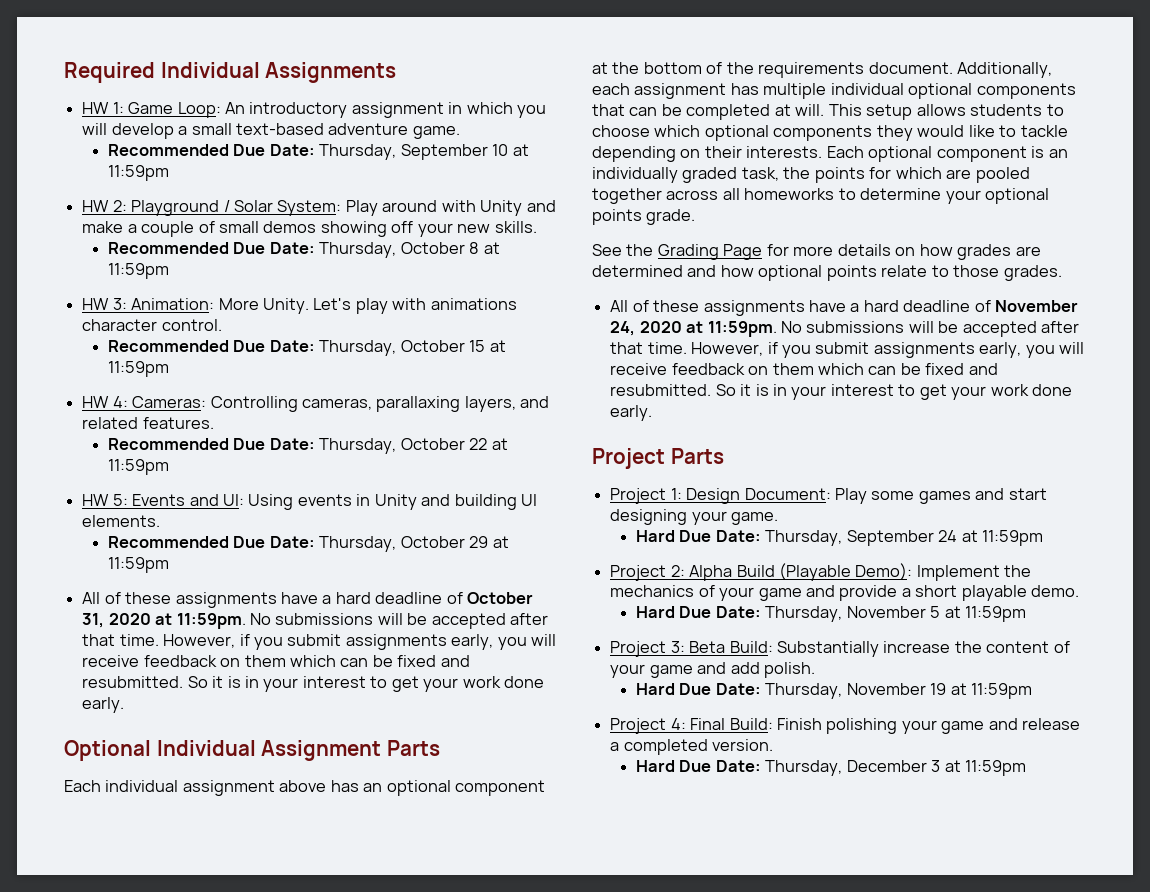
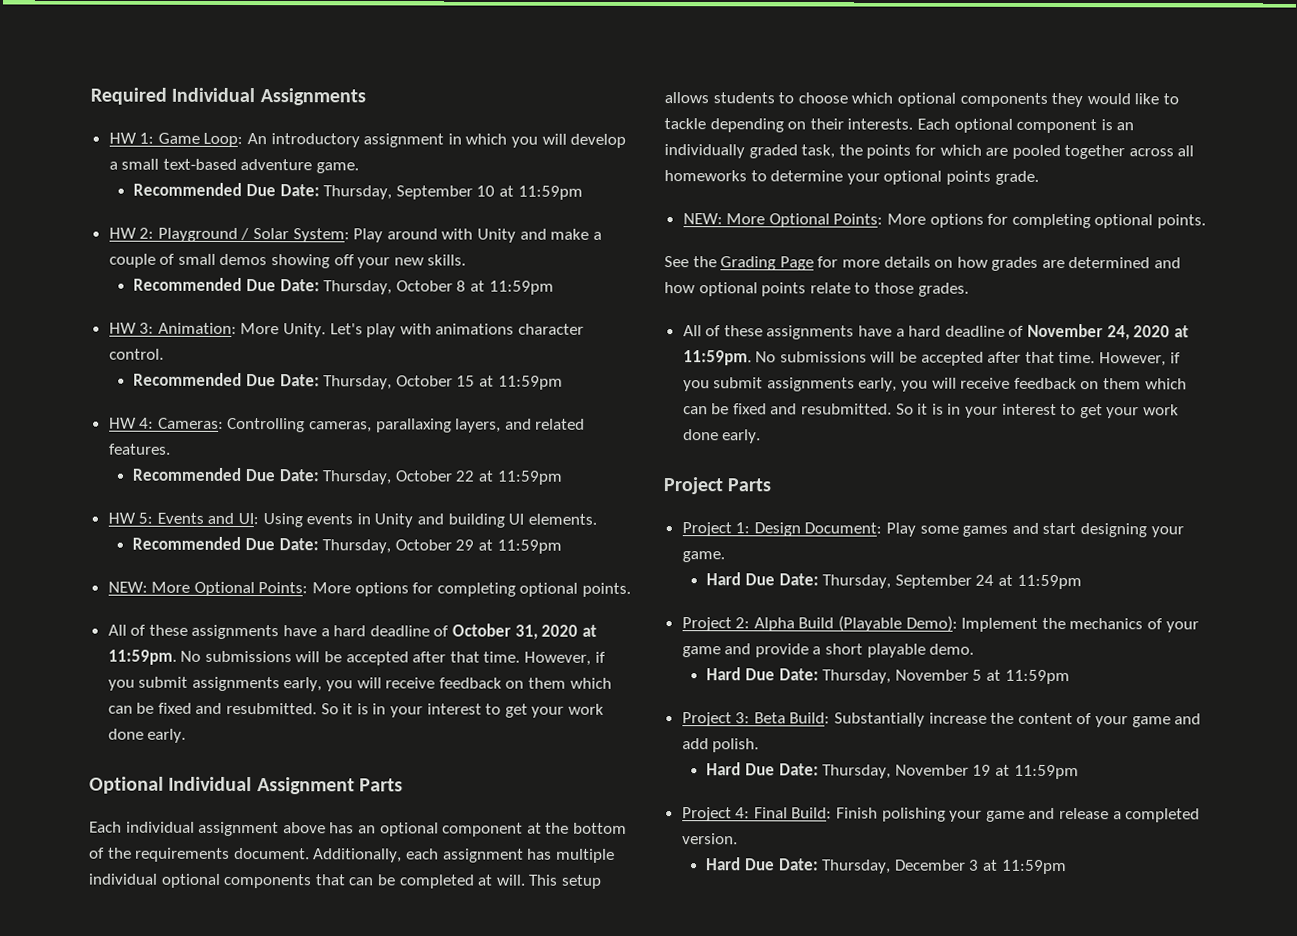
(169, 565) none -> [107,581,632,597] // NEW: More Optional Points: More options for completing optional points.
(696, 217) none -> [682,213,1207,229] // NEW: More Optional Points: More options for completing optional points.

